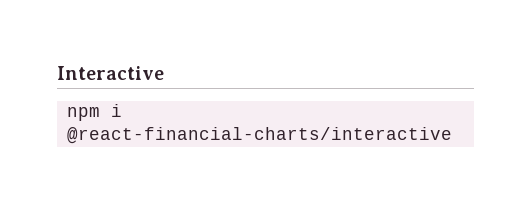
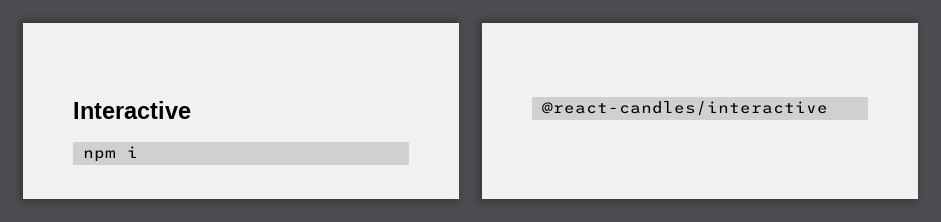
[66,127,452,144] @react-financial-charts/interactive -> [541,101,828,116] @react-candles/interactive

